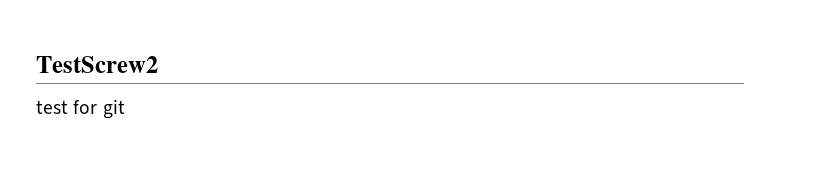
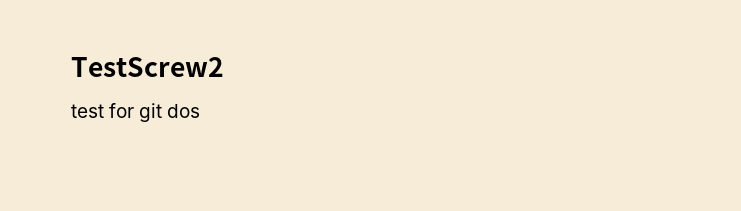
(125, 109) none -> [167,104,201,118] dos

